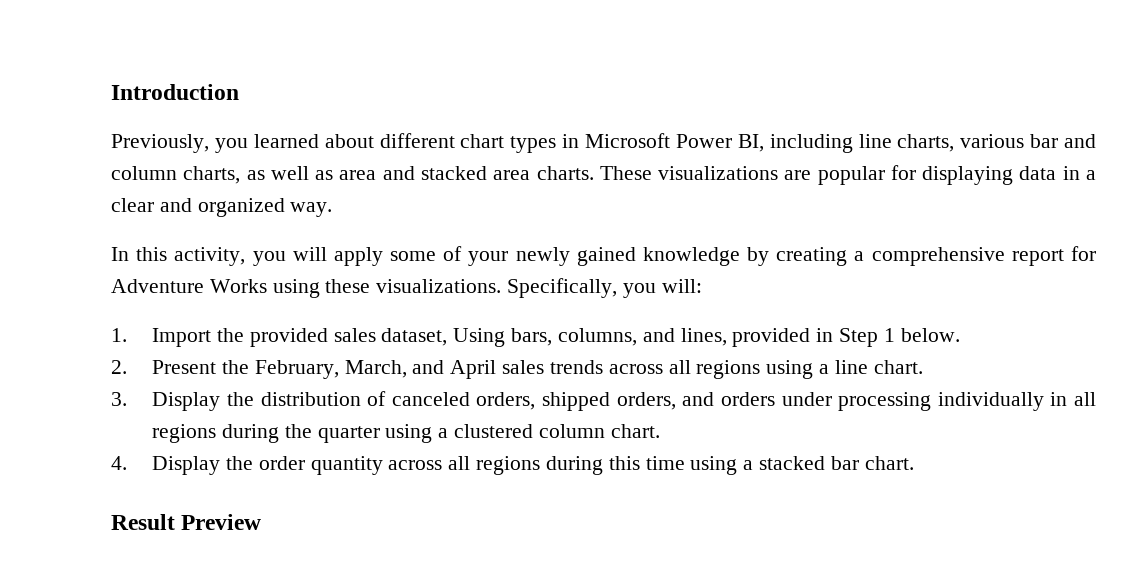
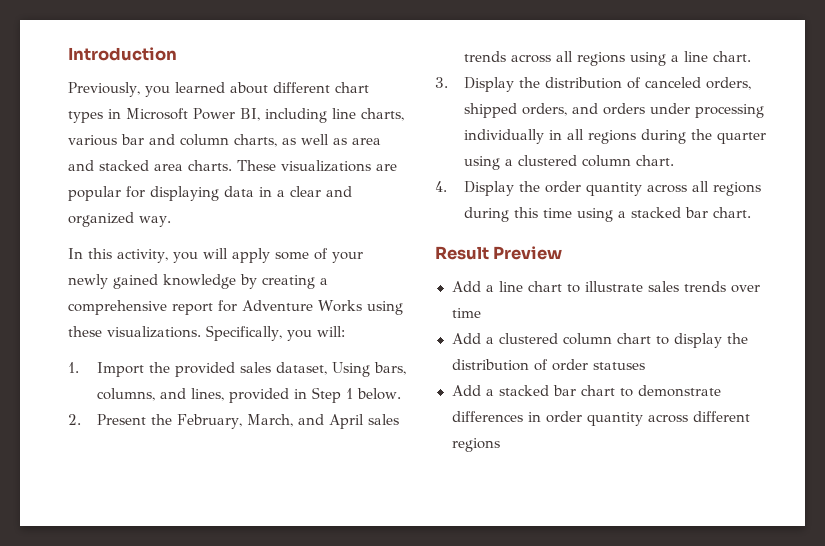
(262, 522) none -> [451,281,760,293] [451,308,481,318] [451,333,748,348] [451,359,645,371] [451,385,721,397] [451,411,750,426] [451,438,500,452] // Add a line chart to illustrate sales trends over time // Add a clustered column chart to display the distribution of order statuses // Add a stacked bar chart to demonstrate differences in order quantity across different regions

